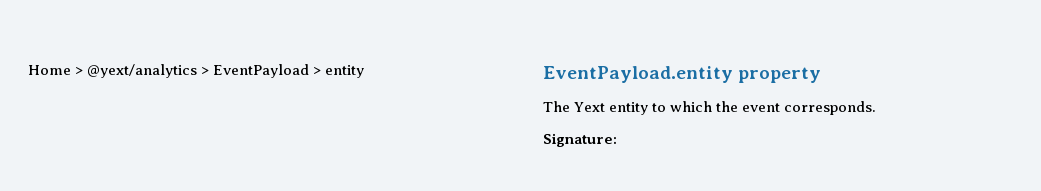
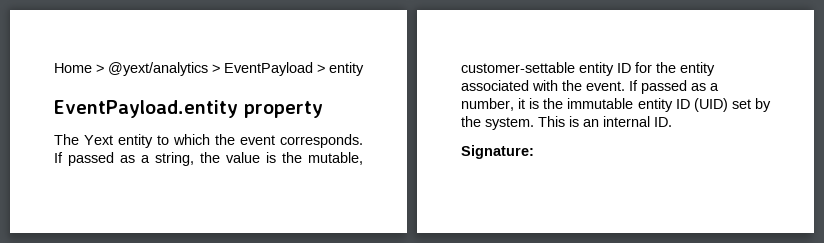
(877, 108) none -> [54,152,363,166] [461,62,715,76] [461,80,719,94] [461,98,771,112] [461,116,672,130] If passed as a string, the value is the mutable, customer-settable entity ID for the entity associated with the event. If passed as a number, it is the immutable entity ID (UID) set by the system. This is an internal ID.

